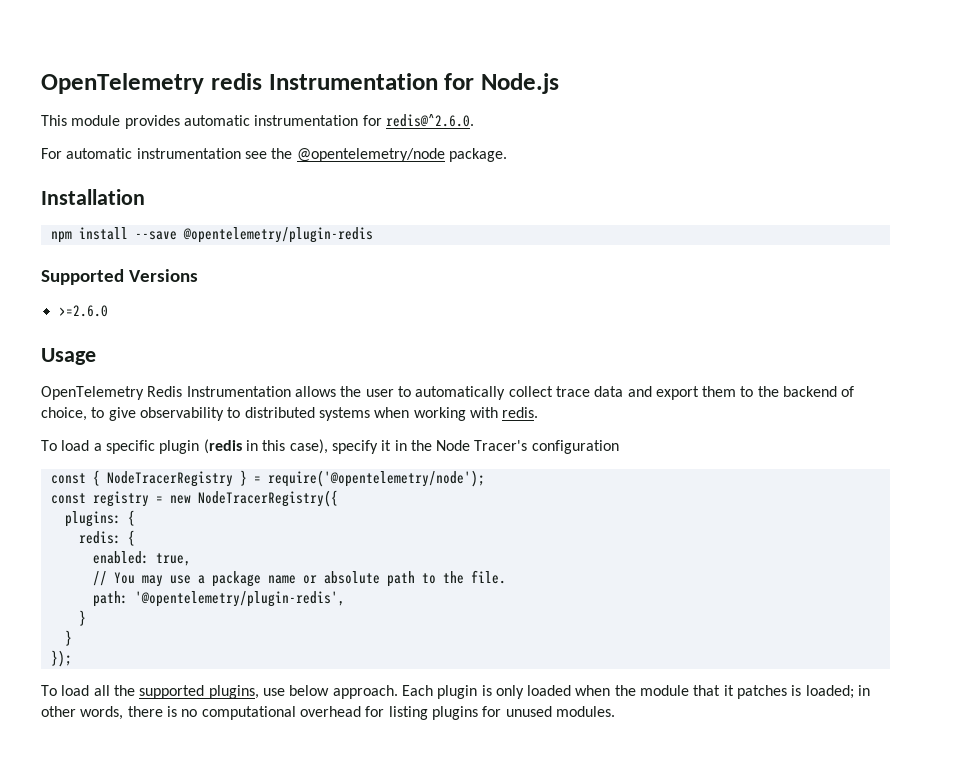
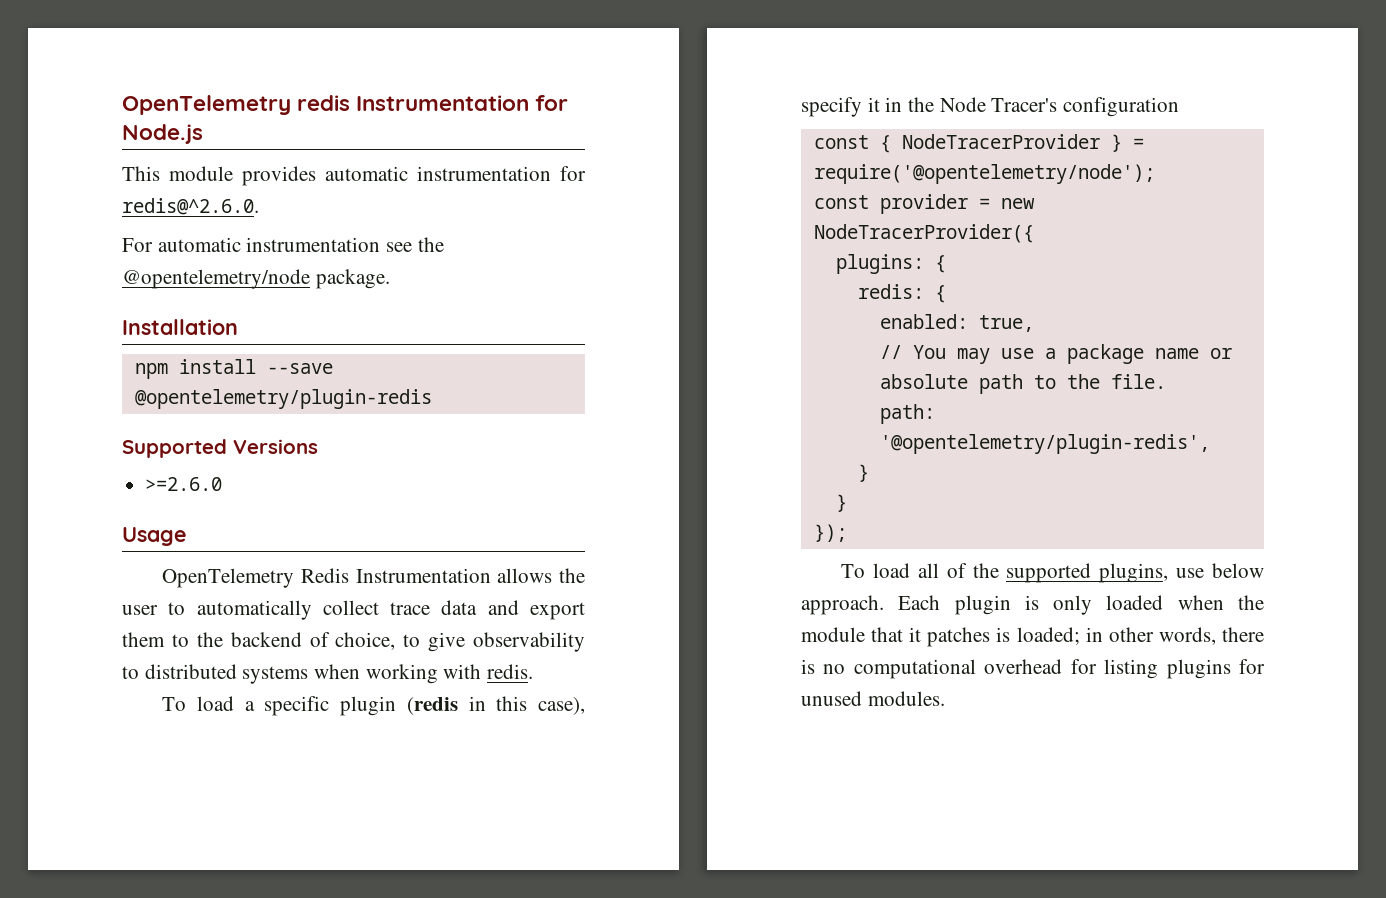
[106,471,233,487] NodeTracerRegistry -> [901,134,1100,149] NodeTracerProvider
[92,491,149,507] registry -> [879,194,968,214] provider
[197,490,338,507] NodeTracerRegistry({ -> [813,224,1034,243] NodeTracerProvider({
(110, 690) none -> [946,563,967,578] of

